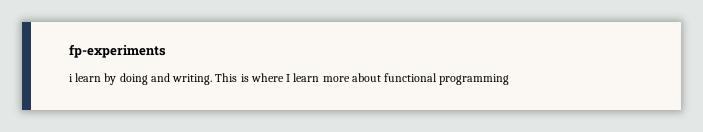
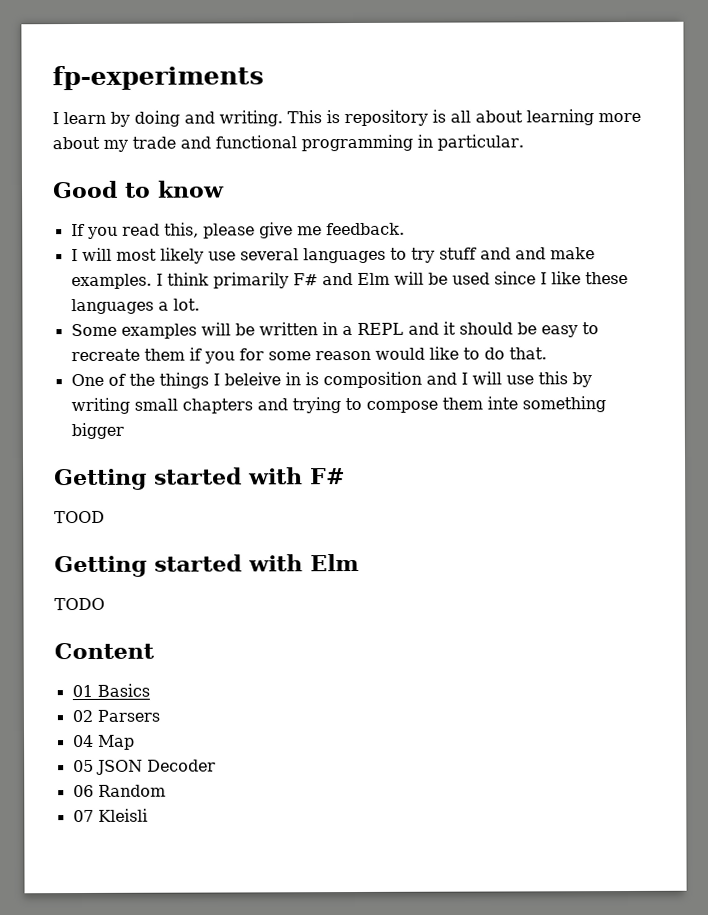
[69,74,73,82] i -> [52,112,59,125] I
[250,73,510,85] where I learn more about functional programming -> [344,109,641,127] [52,134,524,152] [52,180,225,199] [70,222,405,239] [70,247,595,264] [70,271,628,290] [70,298,200,315] [70,321,599,339] [70,346,547,364] [70,371,592,389] [70,396,606,415] [70,422,124,440] [54,467,345,491] [54,510,105,524] [54,553,359,578] [54,597,105,611] [54,642,155,660] [71,683,150,698] [71,709,160,723] [72,734,135,750] [72,759,216,775] [72,784,166,798] [72,808,148,823] repository is all about learning more about my trade and functional programming in particular. // Good to know // If you read this, please give me feedback. // I will most likely use several languages to try stuff and and make examples. I think primarily F# and Elm will be used since I like these languages a lot. // Some examples will be written in a REPL and it should be easy to recreate them if you for some reason would like to do that. // One of the things I beleive in is composition and I will use this by writing small chapters and trying to compose them inte something bigger // Getting started with F# // TOOD // Getting started with Elm // TODO // Content // 01 Basics // 02 Parsers // 04 Map // 05 JSON Decoder // 06 Random // 07 Kleisli

